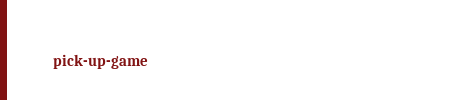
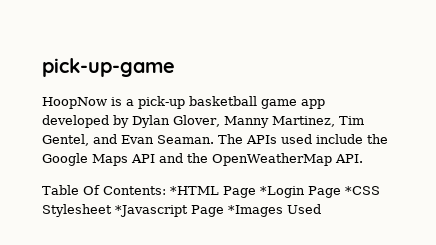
(148, 61) none -> [42,96,325,109] [42,115,364,128] [42,134,388,146] [42,153,363,166] [42,185,380,198] [42,204,321,217] // HoopNow is a pick-up basketball game app developed by Dylan Glover, Manny Martinez, Tim Gentel, and Evan Seaman. The APIs used include the Google Maps API and the OpenWeatherMap API. // Table Of Contents: *HTML Page *Login Page *CSS Stylesheet *Javascript Page *Images Used

